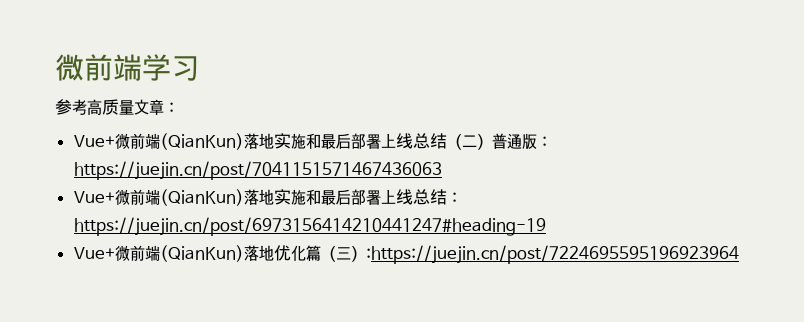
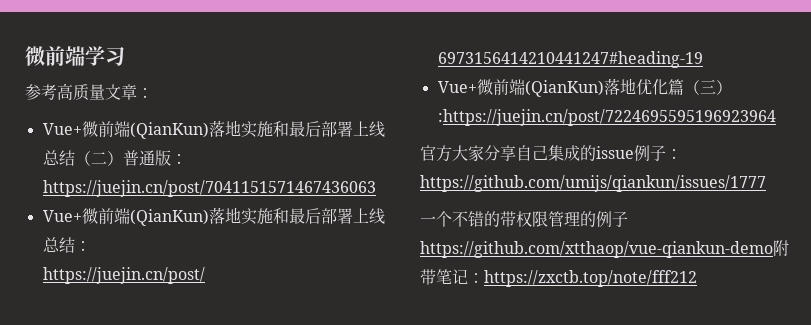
(739, 254) none -> [420,145,682,162] [420,175,766,192] [420,211,628,227] [420,240,789,258] [420,269,697,287] // 官方大家分享自己集成的issue例子：https://github.com/umijs/qiankun/issues/1777 // 一个不错的带权限管理的例子https://github.com/xtthaop/vue-qiankun-demo附带笔记：https://zxctb.top/note/fff212

